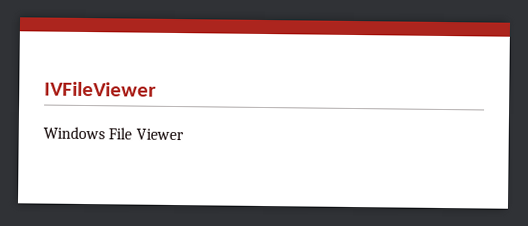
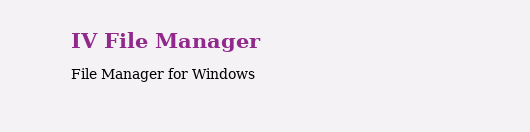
[44,81,157,97] [43,126,184,141] IVFileViewer // Windows File Viewer -> [71,32,261,52] [71,68,255,82] IV File Manager // File Manager for Windows

